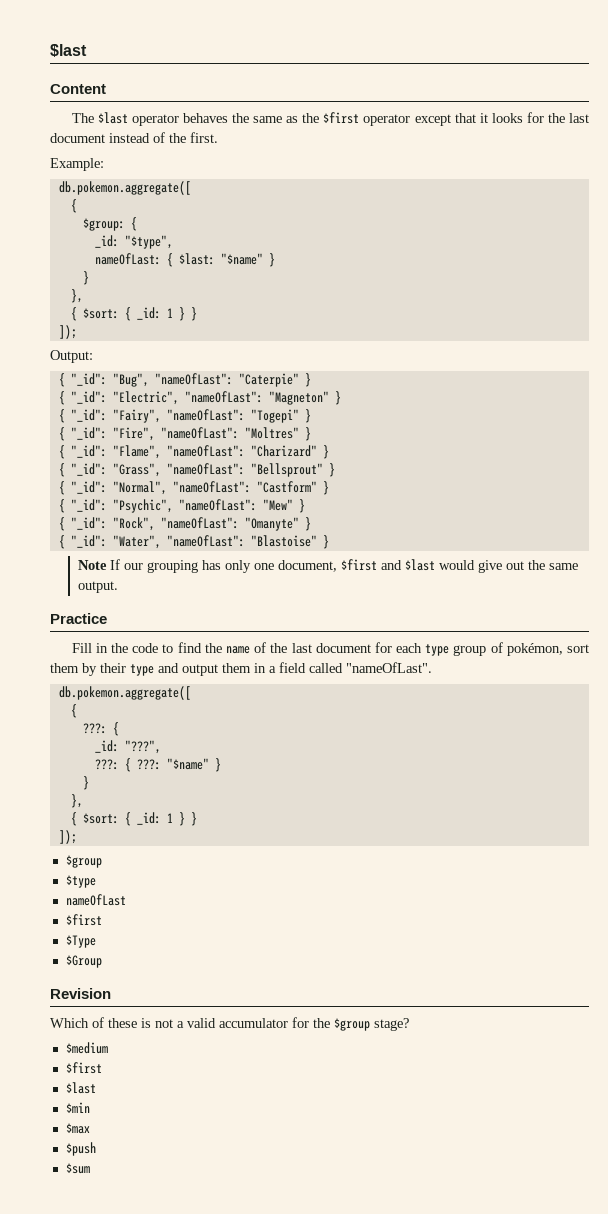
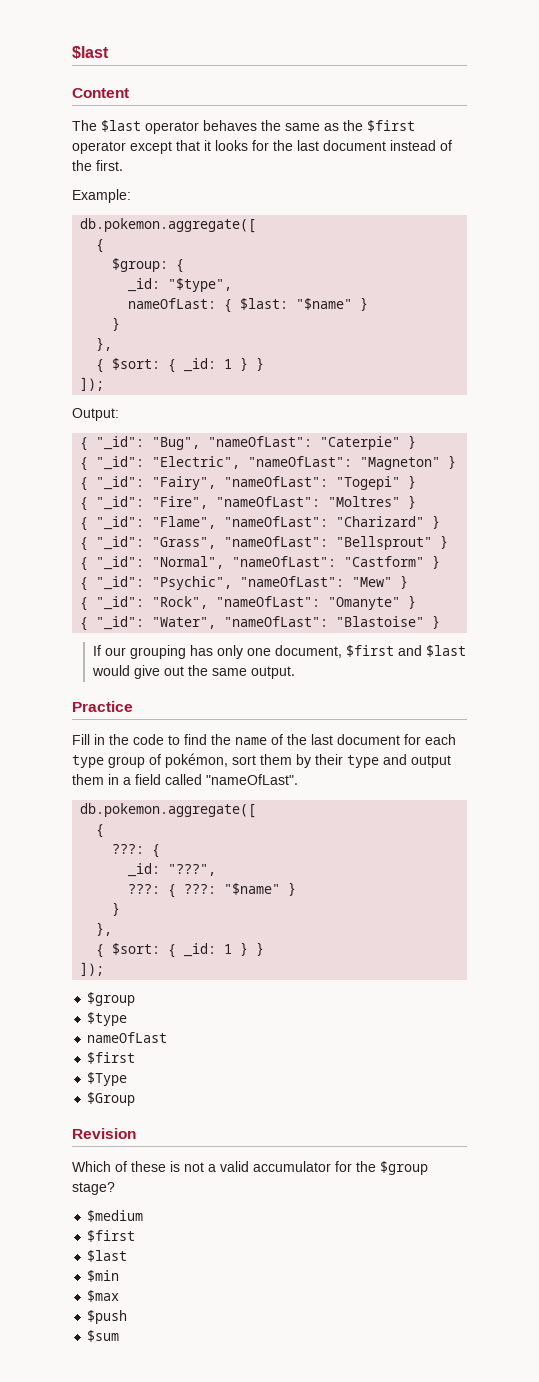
[78,560,108,570] Note -> (441, 622) none

